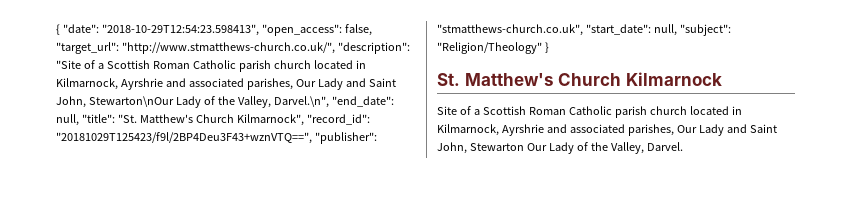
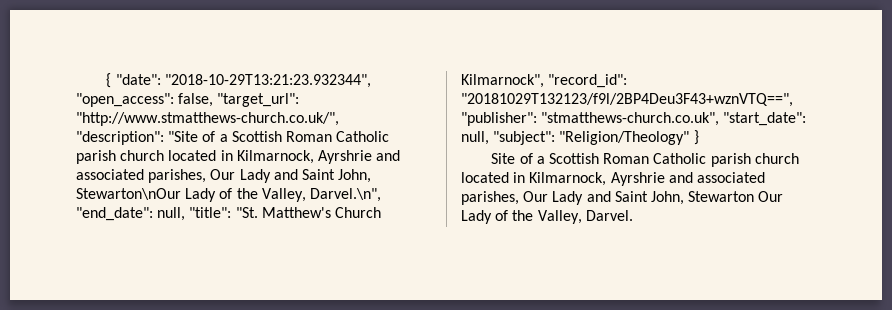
[101,24,259,36] "2018-10-29T12:54:23.598413", -> [164,74,371,88] "2018-10-29T13:21:23.932344",
[56,132,312,144] "20181029T125423/f9l/2BP4Deu3F43+wznVTQ==", -> [461,93,793,107] "20181029T132123/f9l/2BP4Deu3F43+wznVTQ==",
[437,72,722,86] // St. Matthew's Church Kilmarnock -> (699, 137) none

